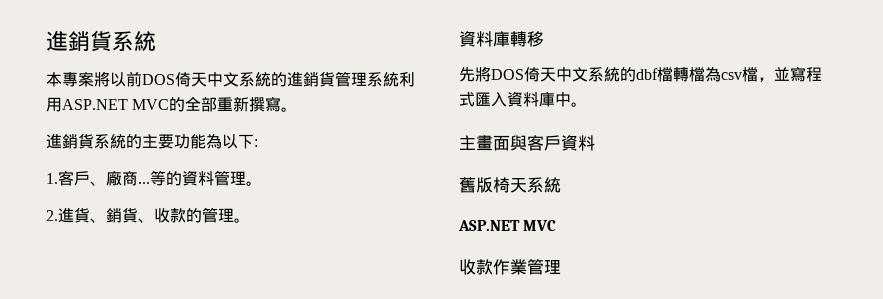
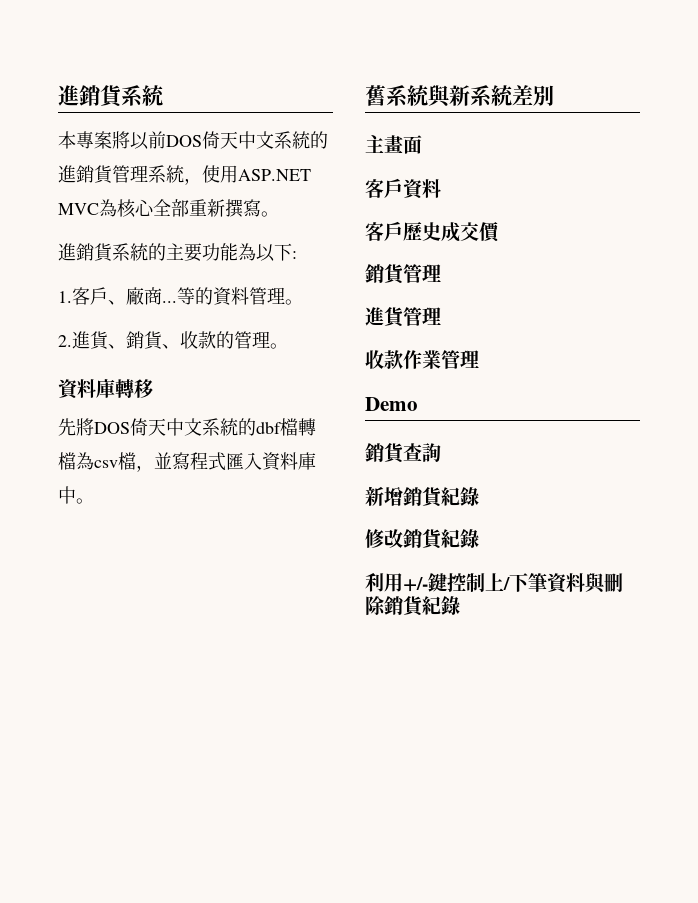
[399,72,415,87] 利 -> [184,165,220,185] ，使
[169,97,186,112] 的 -> [99,199,154,218] 為核心
(587, 104) none -> [365,85,554,108] // 舊系統與新系統差別
[510,135,527,151] 與 -> (422, 144) //
[459,177,561,193] [458,220,557,231] [459,259,561,275] 舊版椅天系統 // ASP.NET MVC // 收款作業管理 -> [365,221,501,243] [365,264,441,285] [365,307,441,328] [365,350,479,369] [365,397,418,411] [365,443,441,464] [365,486,479,508] [365,529,479,550] [365,572,623,594] [365,596,460,617] 客戶歷史成交價 // 銷貨管理 // 進貨管理 // 收款作業管理 // Demo // 銷貨查詢 // 新增銷貨紀錄 // 修改銷貨紀錄 // 利用+/-鍵控制上/下筆資料與刪除銷貨紀錄

